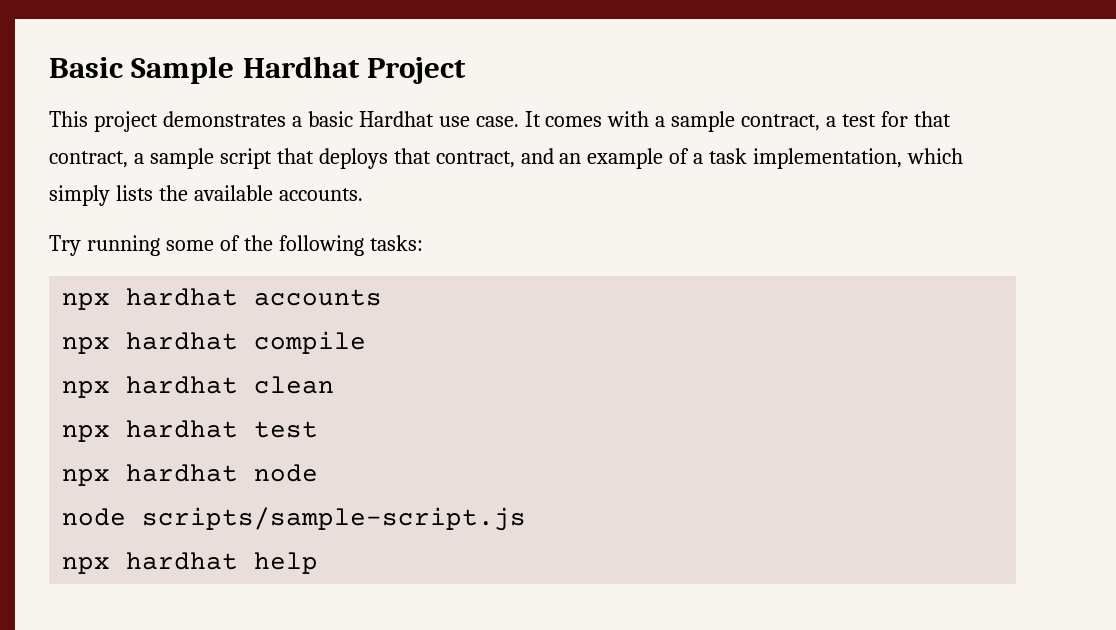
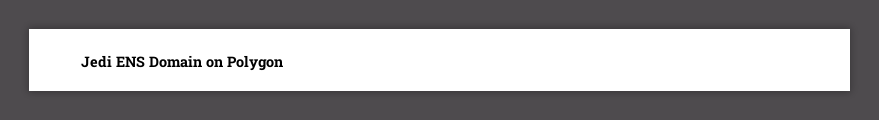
[49,56,467,84] [49,111,951,132] [49,148,964,169] [49,185,363,206] [49,235,423,256] [62,288,383,310] [62,331,367,354] [62,376,335,398] [62,420,319,442] [62,464,319,486] [62,507,527,531] [62,552,319,574] Basic Sample Hardhat Project // This project demonstrates a basic Hardhat use case. It comes with a sample contract, a test for that contract, a sample script that deploys that contract, and an example of a task implementation, which simply lists the available accounts. // Try running some of the following tasks: // npx hardhat accounts // npx hardhat compile // npx hardhat clean // npx hardhat test // npx hardhat node // node scripts/sample-script.js // npx hardhat help -> [81,55,283,71] Jedi ENS Domain on Polygon

